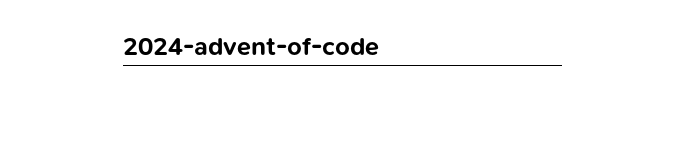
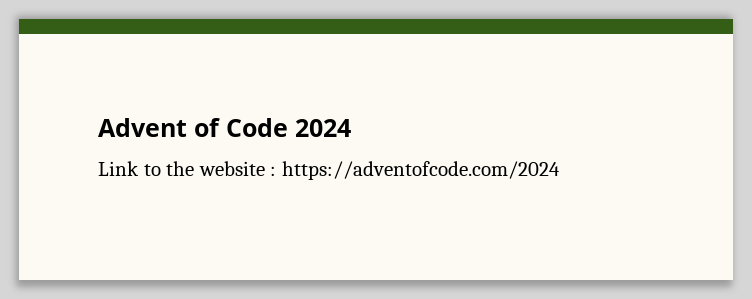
[123,37,379,56] 2024-advent-of-code -> [98,118,351,137] [98,161,560,180] Advent of Code 2024 // Link to the website : https://adventofcode.com/2024

